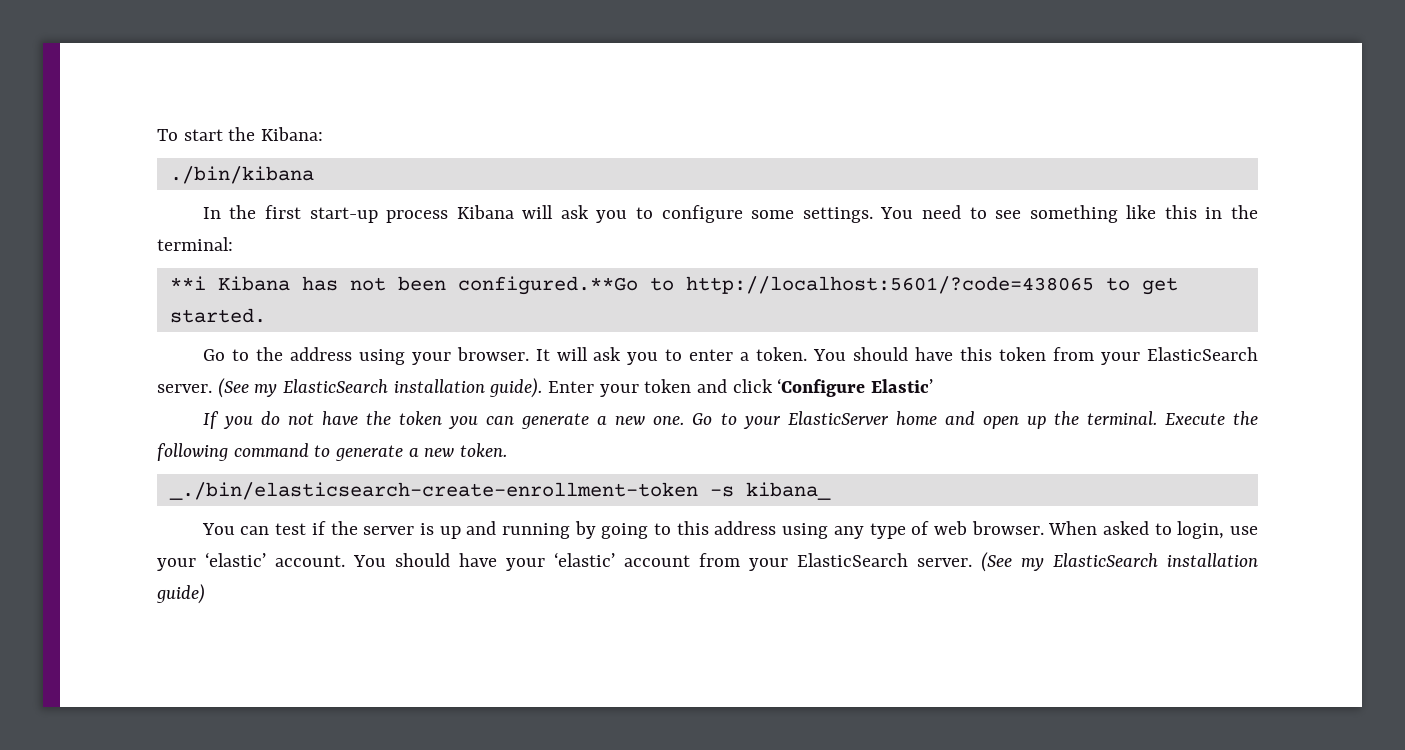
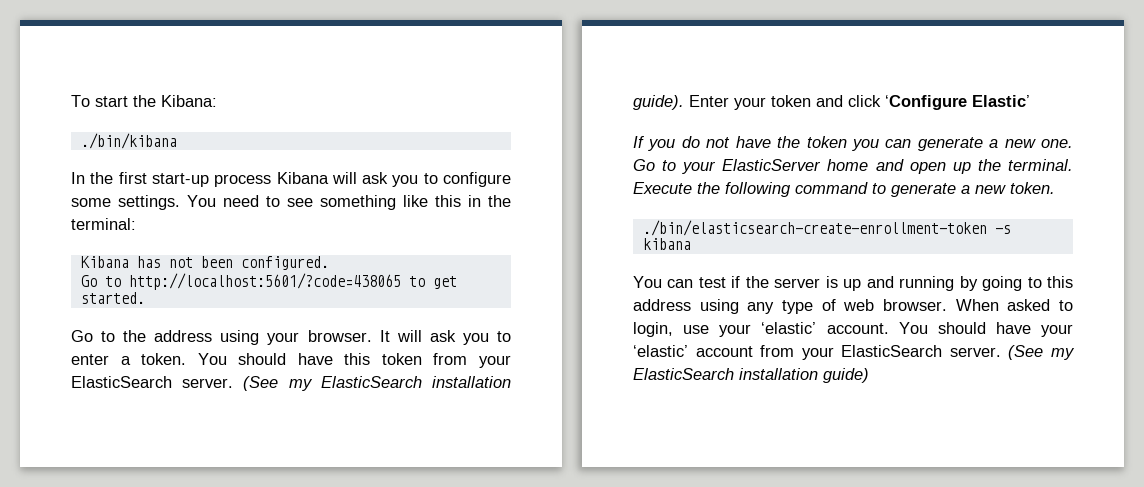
[169,276,206,290] **i -> (136, 224) none
[457,276,638,295] configured.**Go -> [240,256,329,270] [80,275,97,287] configured. // Go
[168,482,831,500] _./bin/elasticsearch-create-enrollment-token -s kibana_ -> [642,220,1011,236] [642,238,691,250] ./bin/elasticsearch-create-enrollment-token -s kibana

